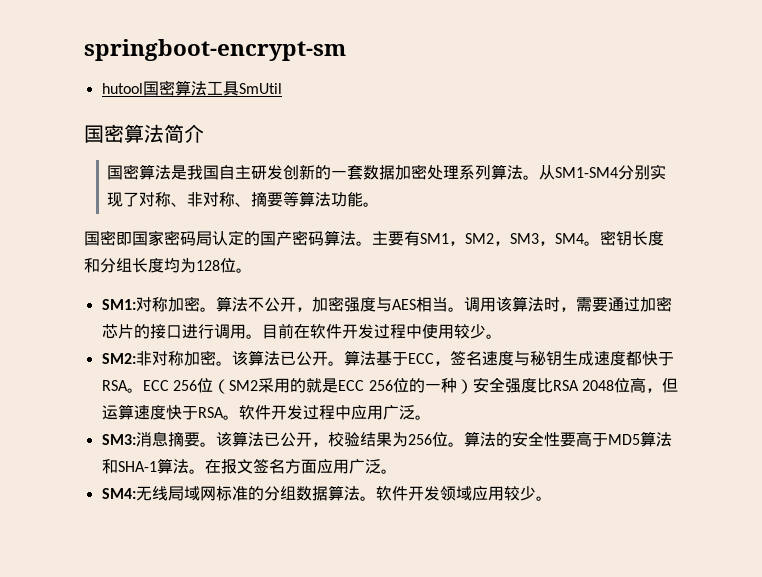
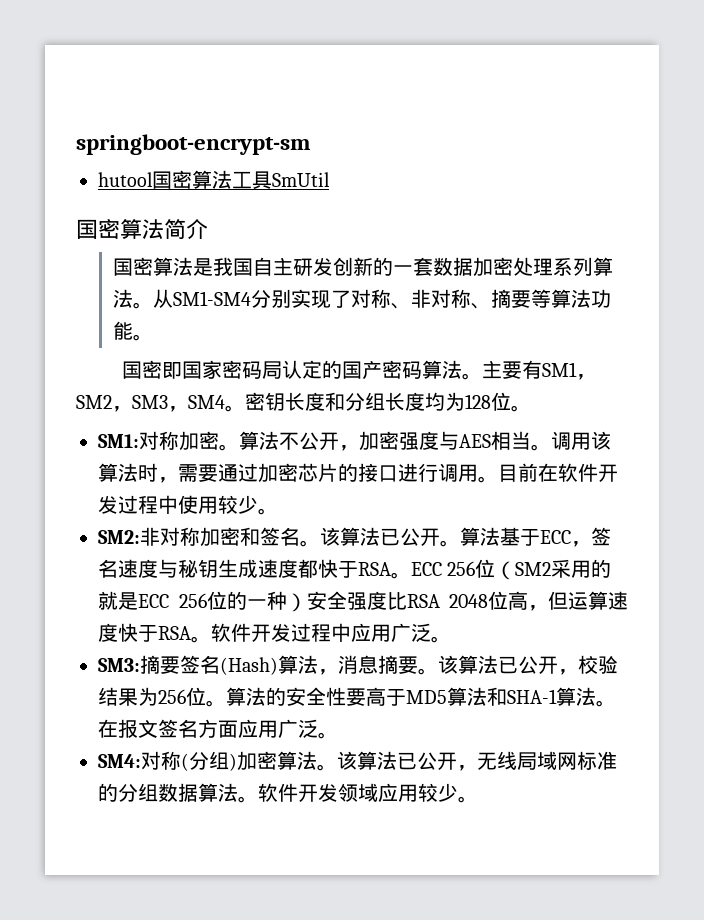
(216, 358) none -> [240,527,300,546] 和签名
(136, 439) none -> [140,655,338,675] 摘要签名(Hash)算法，
(136, 493) none -> [141,751,477,771] 对称(分组)加密算法。该算法已公开，

